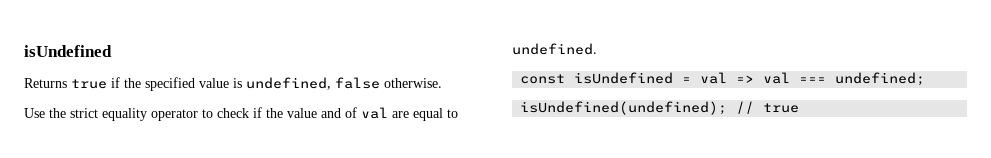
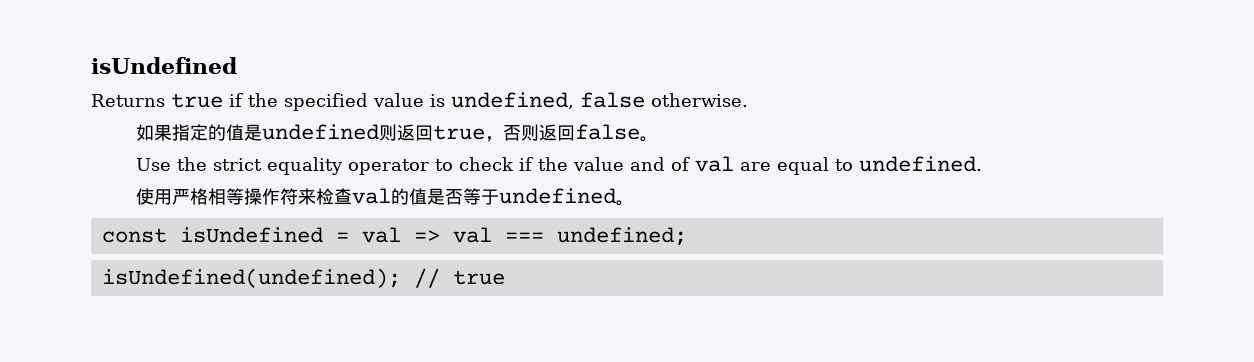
(442, 83) none -> [135,124,658,142] // 如果指定的值是undefined则返回true，否则返回false。
(597, 49) none -> [135,188,634,206] // 使用严格相等操作符来检查val的值是否等于undefined。

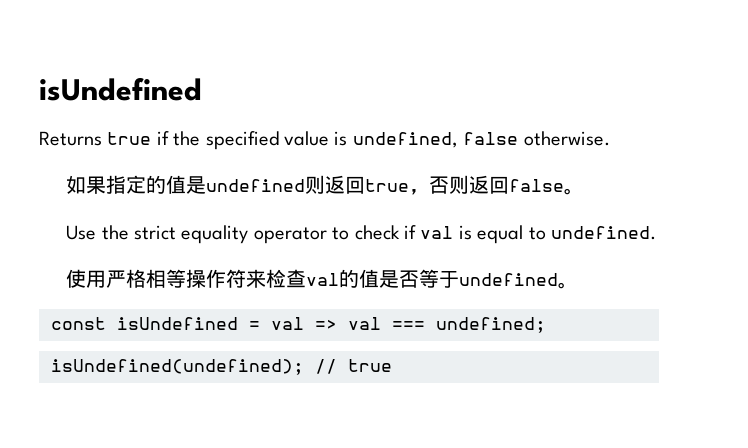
[537,156,771,172] the value and of val are -> [420,225,472,240] val is

